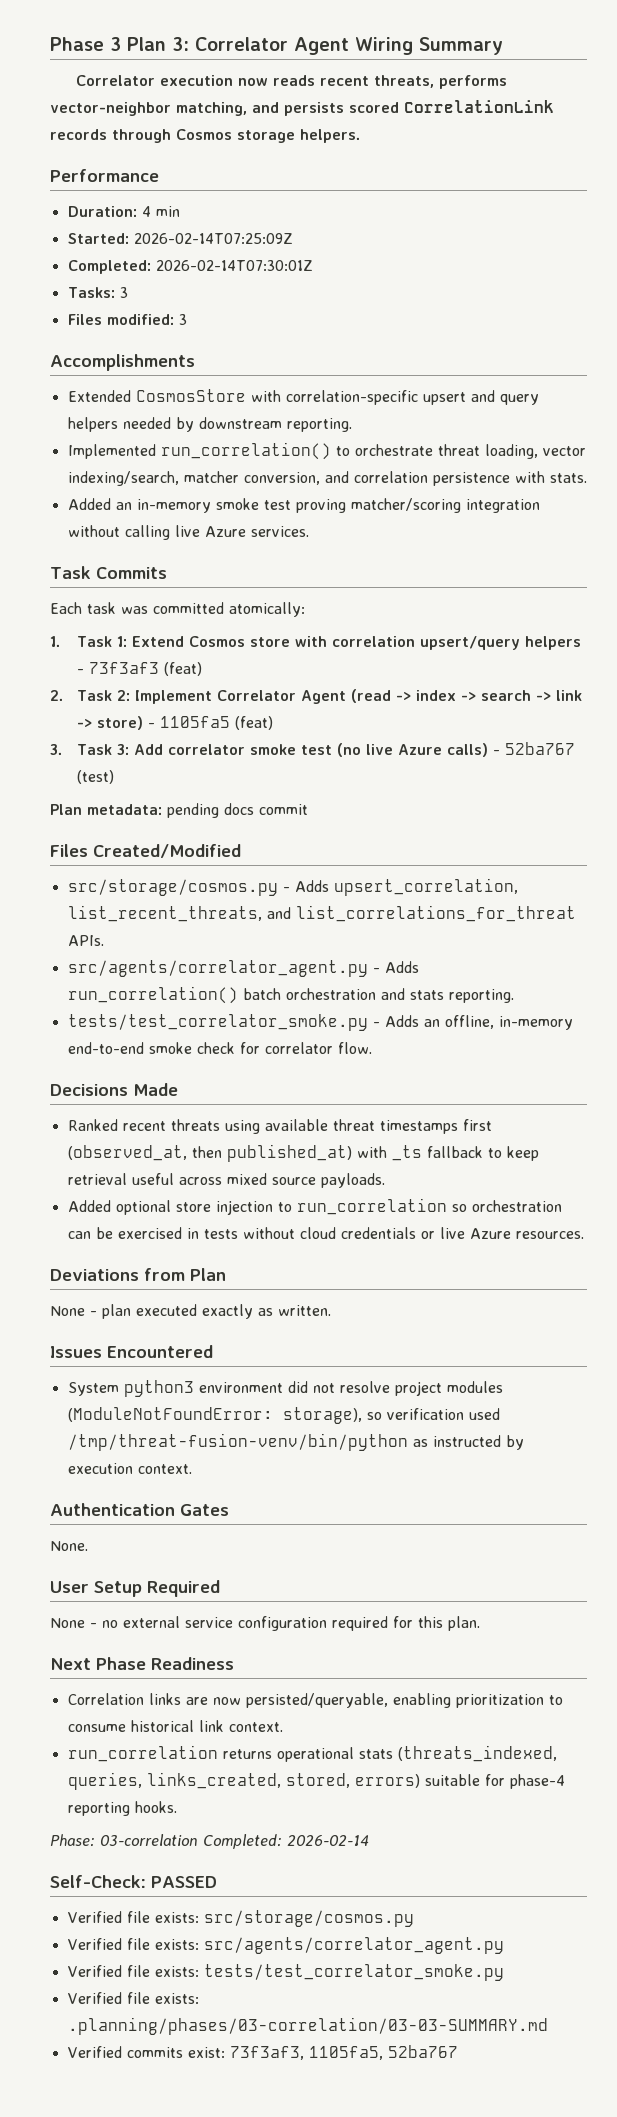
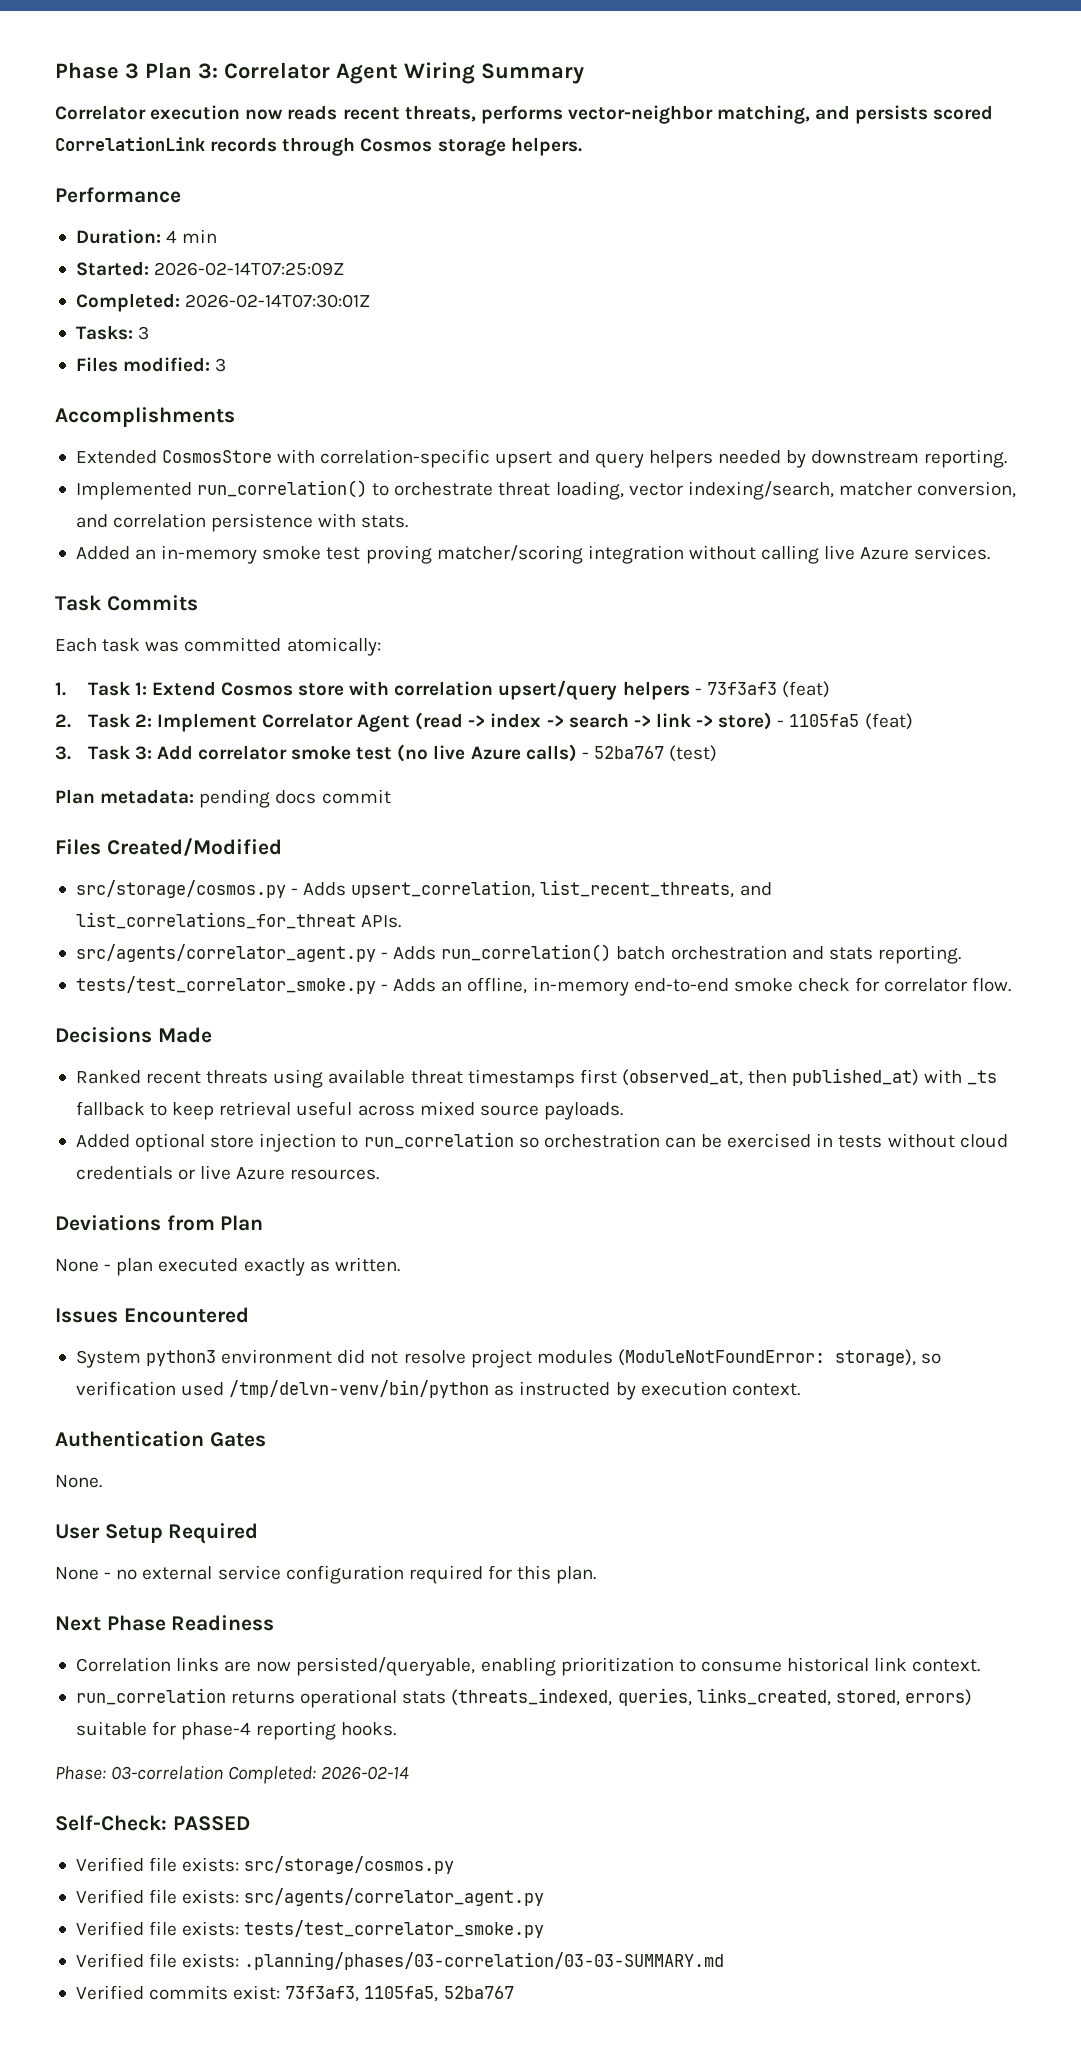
[67,1433,408,1451] /tmp/threat-fusion-venv/bin/python -> [229,1380,490,1398] /tmp/delvn-venv/bin/python

